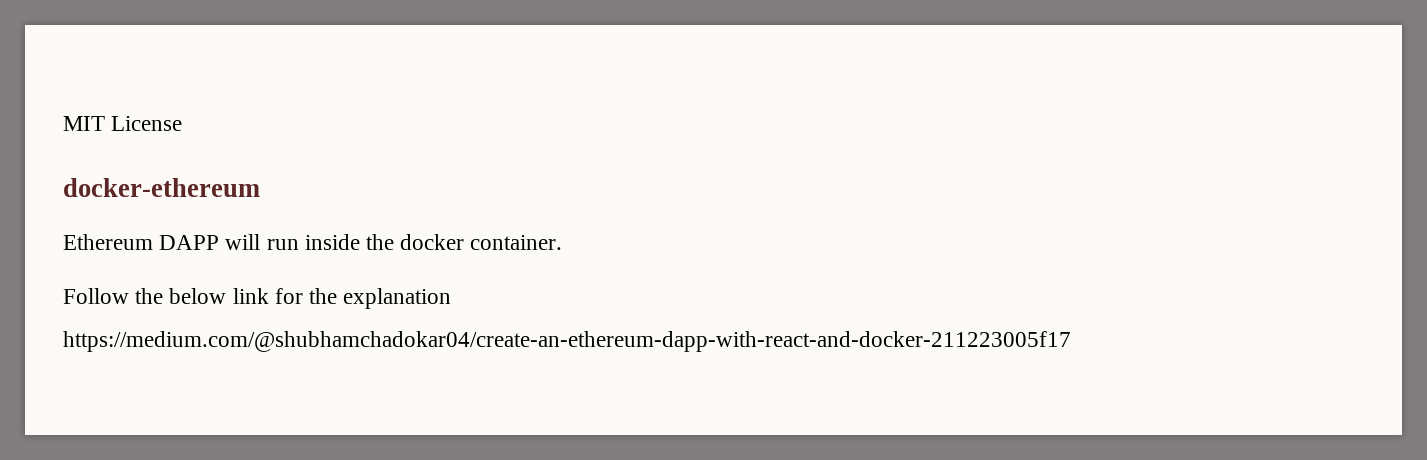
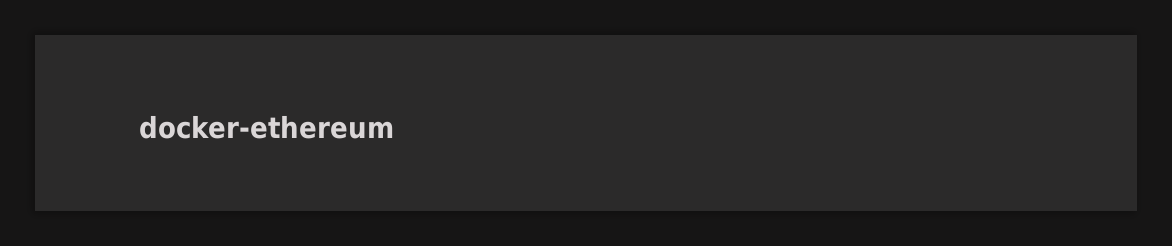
[63,116,183,131] MIT License // -> (139, 127) none
[63,234,563,250] [63,288,452,309] [63,331,1071,352] // Ethereum DAPP will run inside the docker container. // Follow the below link for the explanation // https://medium.com/@shubhamchadokar04/create-an-ethereum-dapp-with-react-and-docker-211223005f17 -> (394, 127) none

